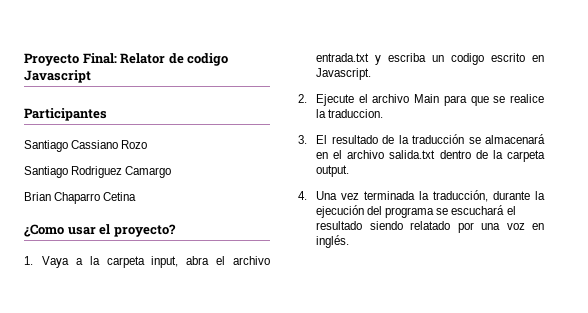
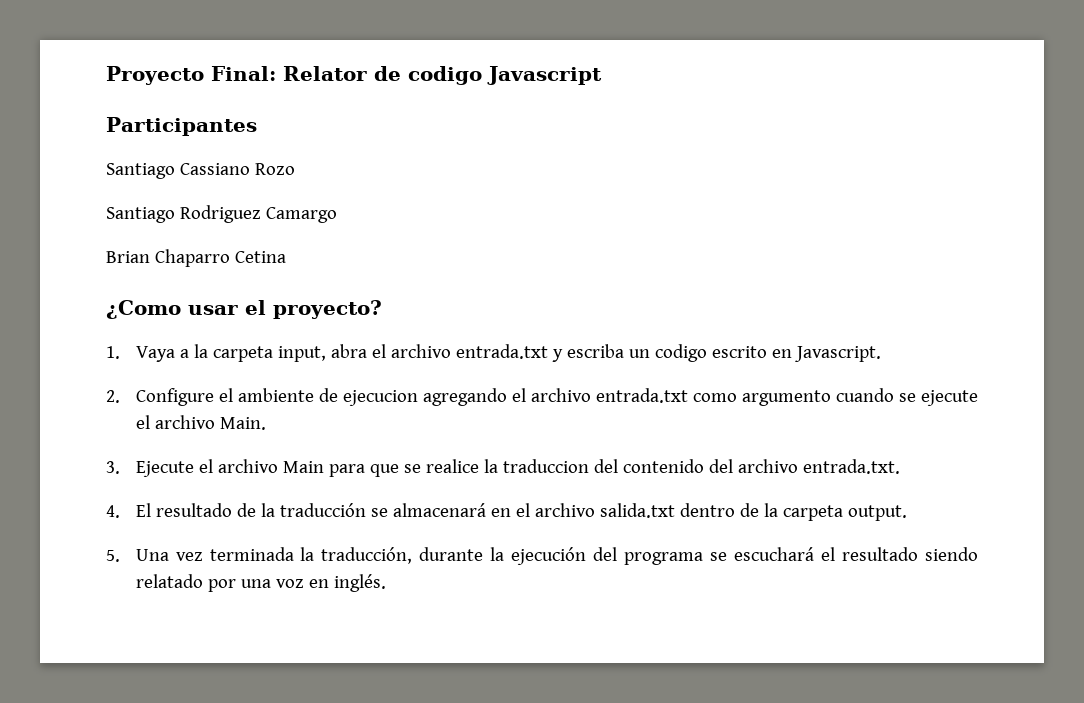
(307, 98) none -> [135,388,978,406] [135,415,266,430] [106,461,120,474] Configure el ambiente de ejecucion agregando el archivo entrada.txt como argumento cuando se ejecute el archivo Main. // 3.
[328,109,384,118] [298,135,307,144] traduccion. // 3. -> [502,459,900,474] [106,505,120,518] traduccion del contenido del archivo entrada.txt. // 4.
[298,191,307,200] 4. -> [106,550,120,562] 5.

